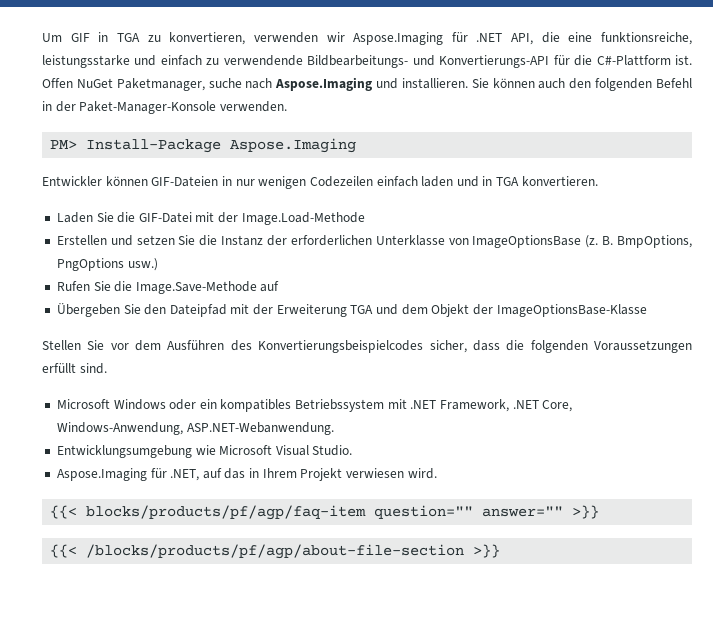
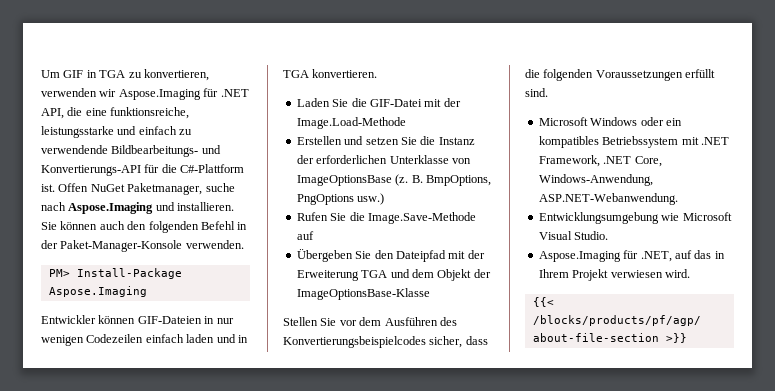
[50,505,600,520] // {{< blocks/products/pf/agp/faq-item question="" answer="" >}} -> (690, 273) none

